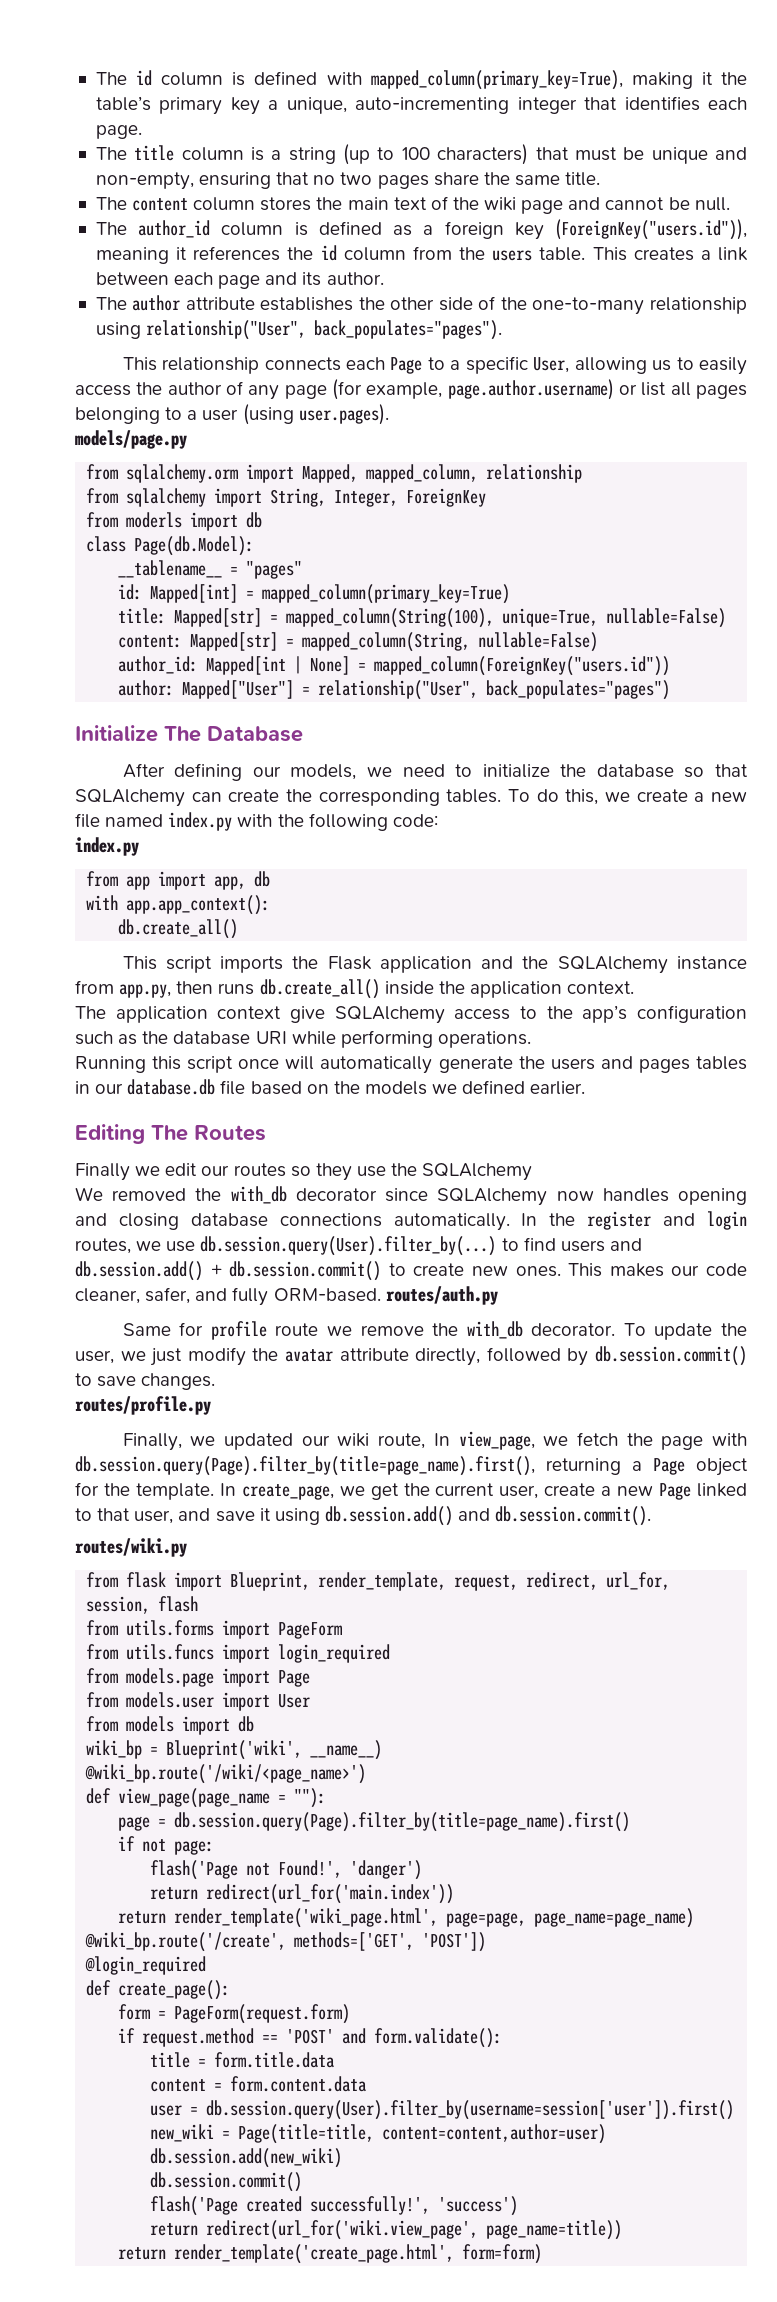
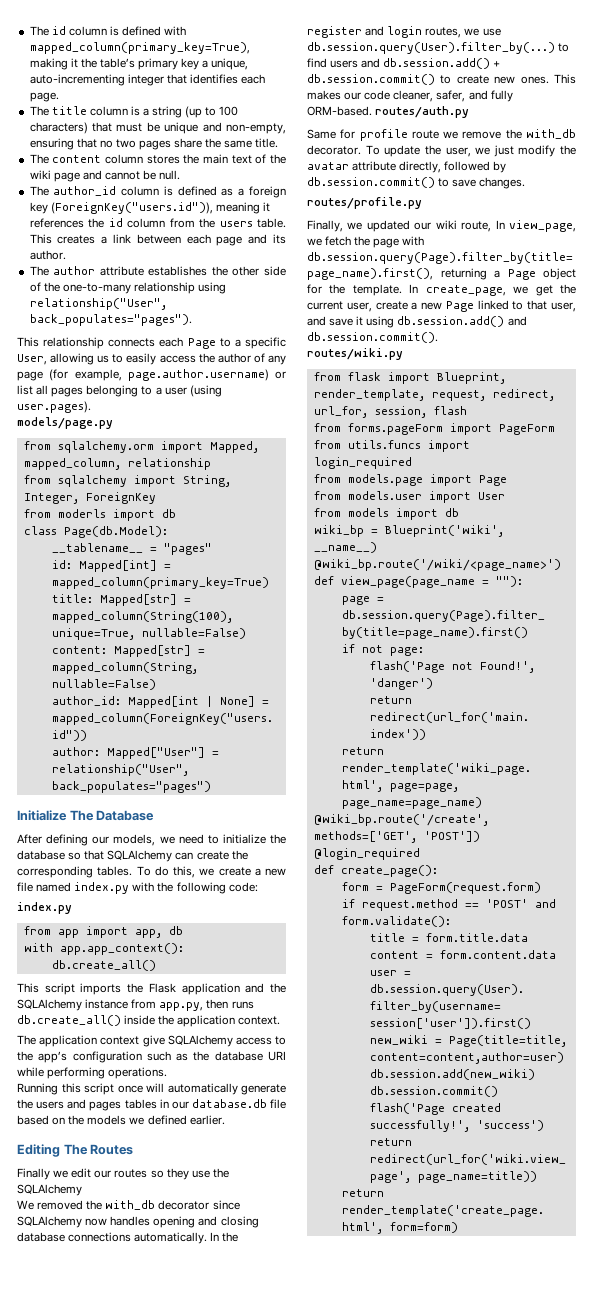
[126,1620,215,1636] utils.forms -> [347,423,443,435] forms.pageForm

